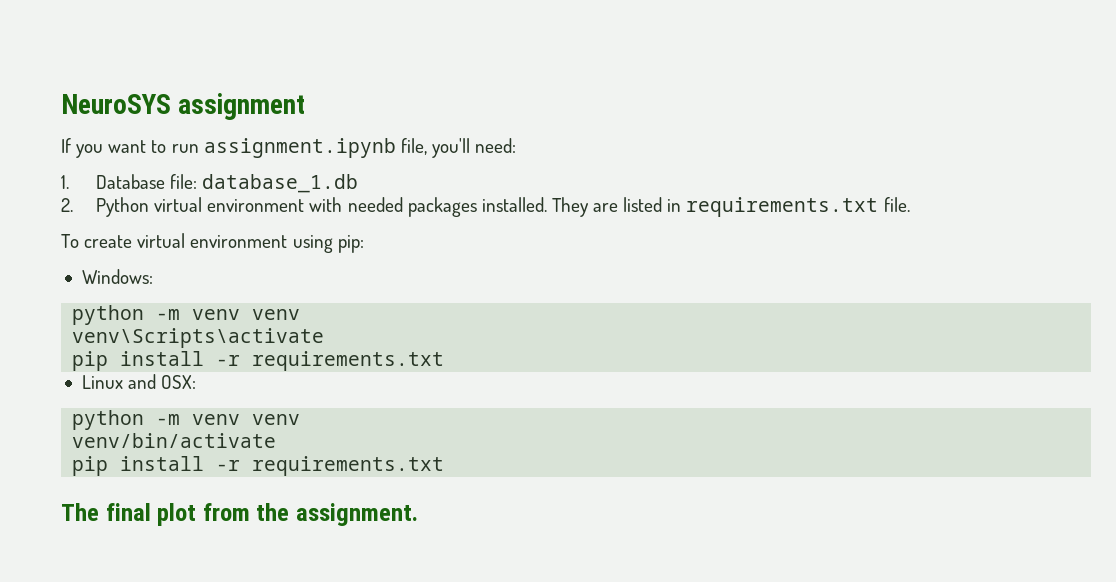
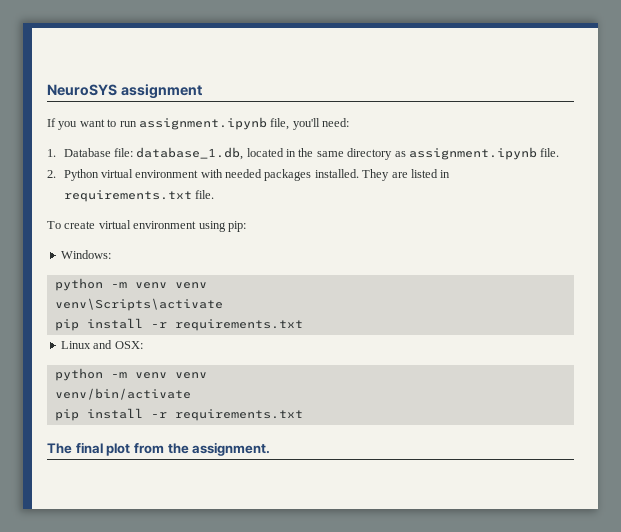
[202,174,359,193] database_1.db -> [136,147,560,160] database_1.db, located in the same directory as assignment.ipynb file.

